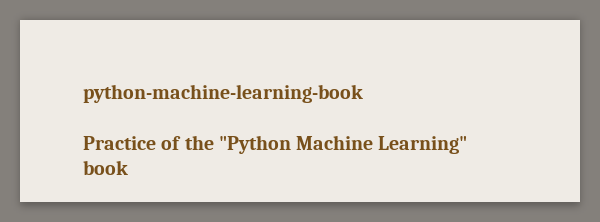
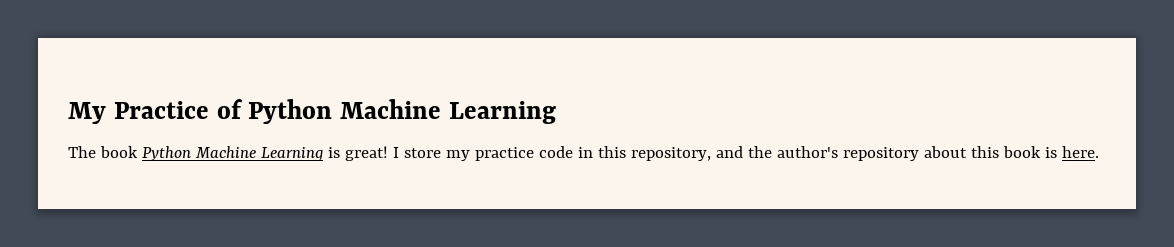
[83,84,363,103] python-machine-learning-book // -> [68,102,106,124] My
[184,135,468,154] [83,160,128,175] the "Python Machine Learning" book -> [248,99,557,124] [68,146,1099,161] Python Machine Learning // The book Python Machine Learning is great! I store my practice code in this repository, and the author's repository about this book is here.

